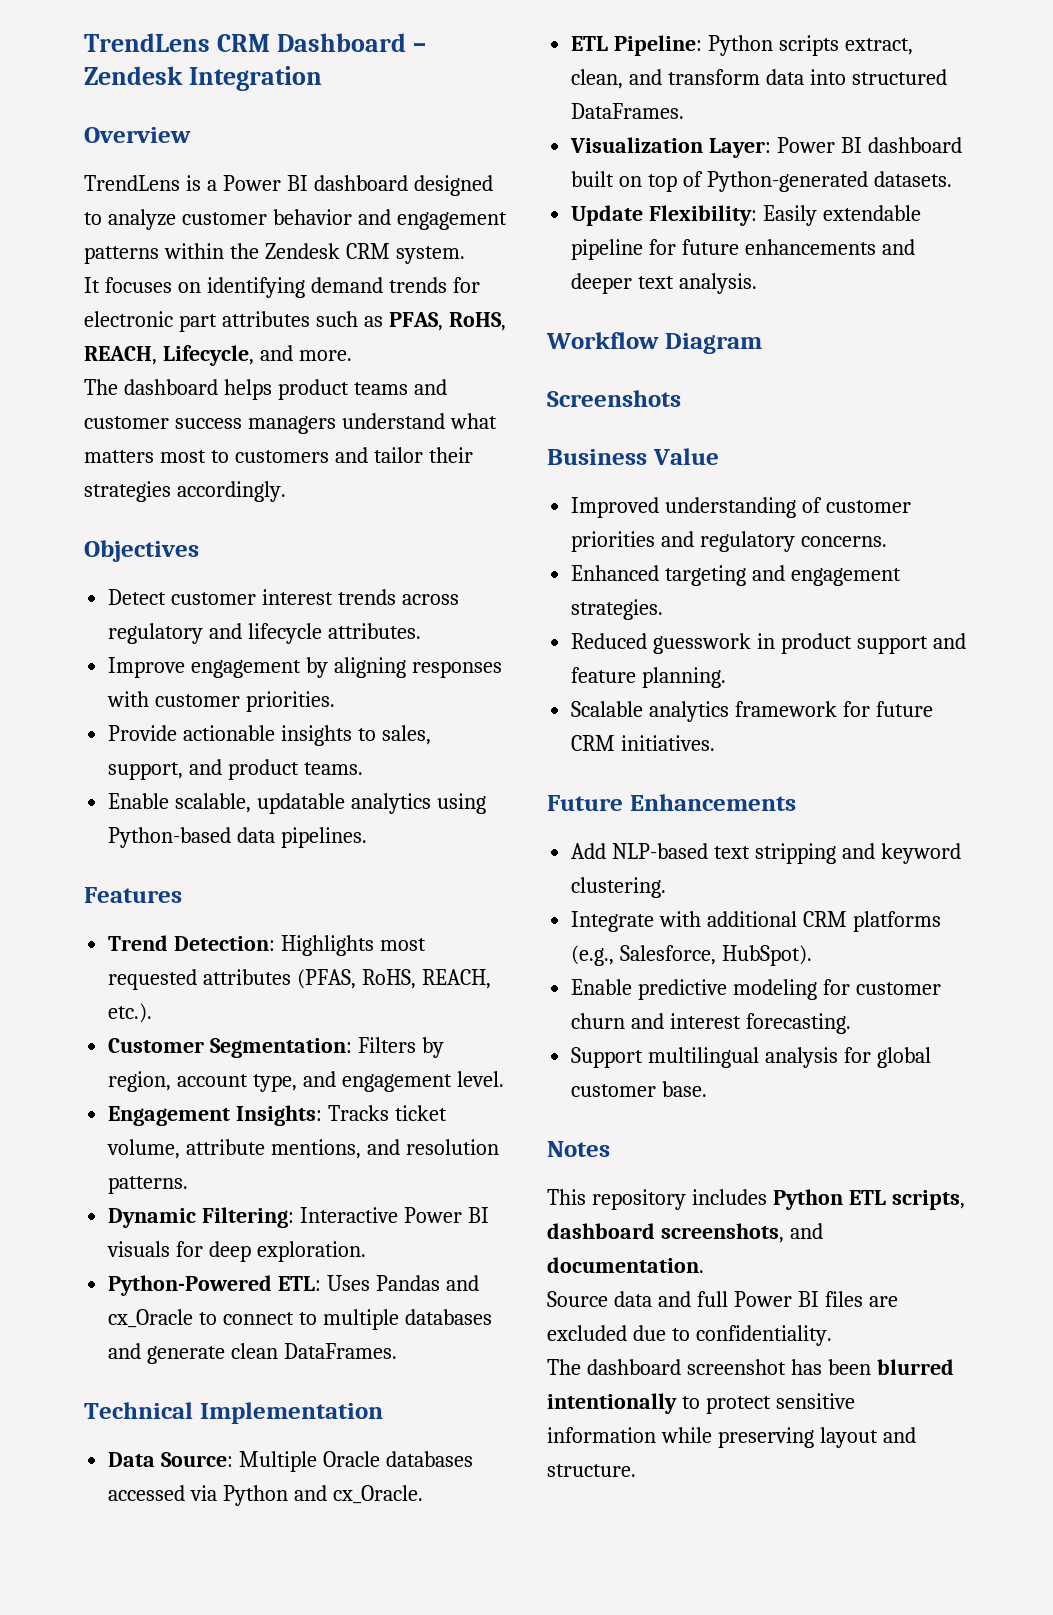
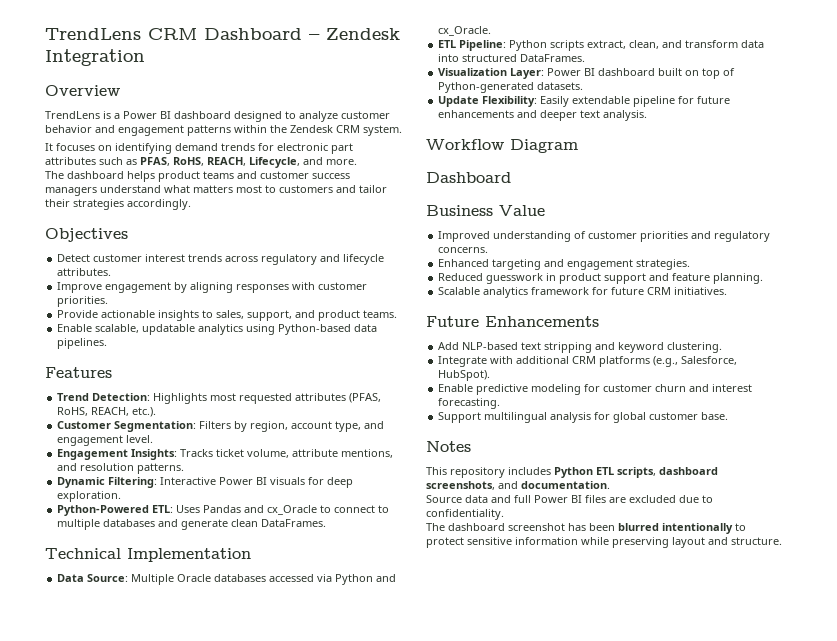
[547,390,681,407] Screenshots -> [426,172,511,183] Dashboard

